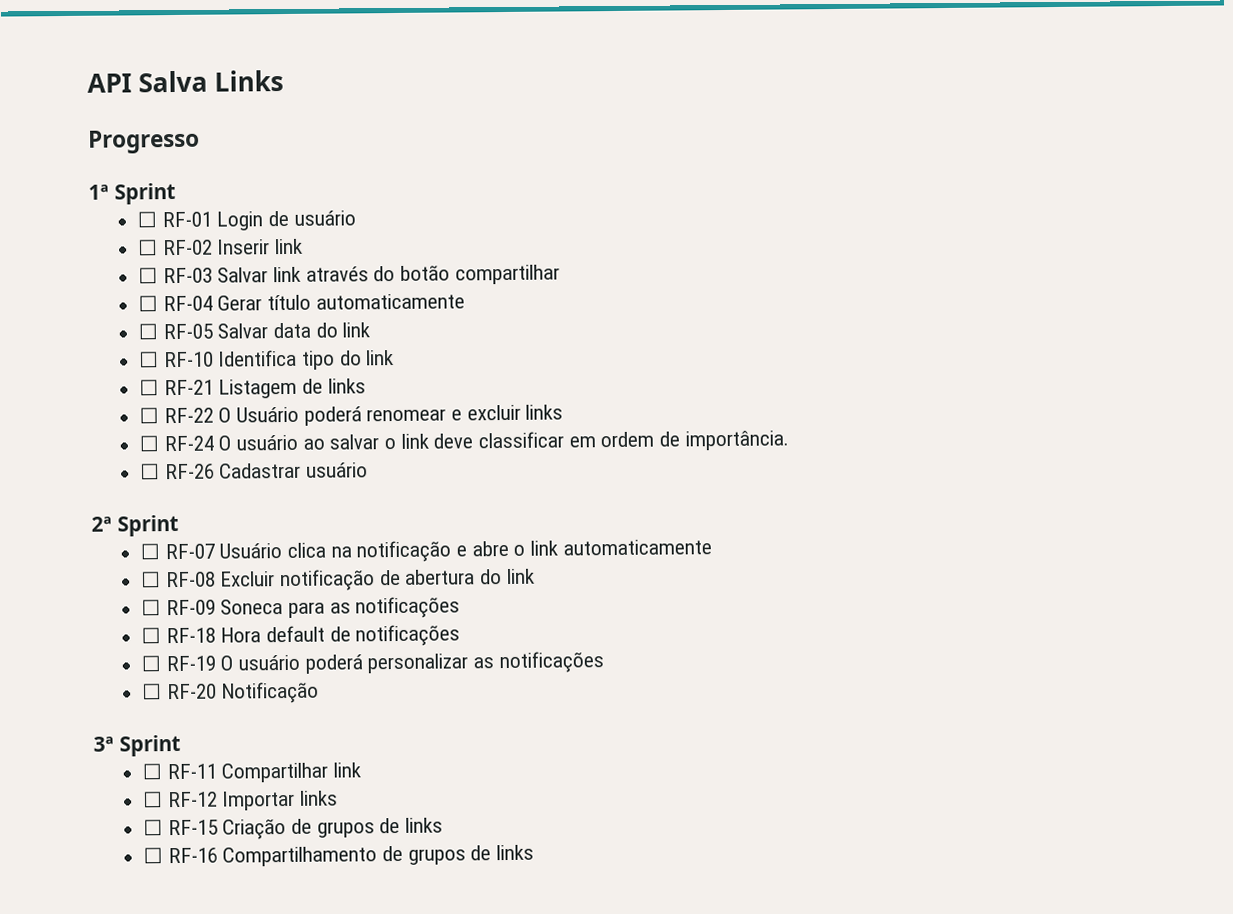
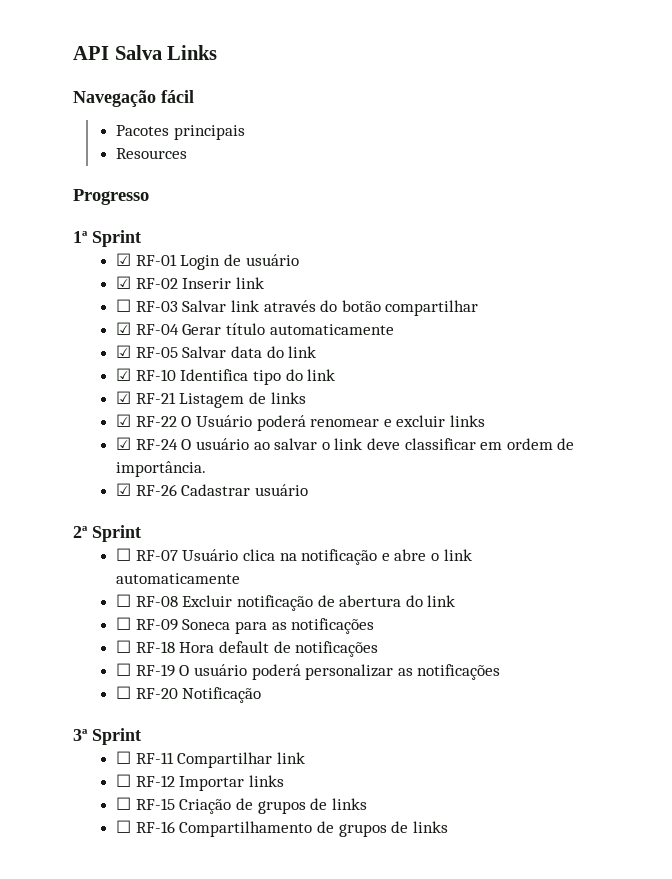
(285, 80) none -> [73,90,194,107] [116,125,245,140] [116,148,188,159] // Navegação fácil // Pacotes principais // Resources
[136,211,157,228] ☐ -> [116,253,132,266] ☑
[137,239,158,256] ☐ -> [116,276,132,289] ☑
[137,295,158,312] ☐ -> [116,322,132,335] ☑
[137,323,158,340] ☐ -> [116,345,132,358] ☑
[138,351,159,368] ☐ -> [116,368,132,381] ☑
[138,379,159,396] ☐ -> [116,391,132,404] ☑
[138,407,159,424] ☐ -> [116,414,132,427] ☑
[138,435,159,452] ☐ -> [116,437,132,450] ☑
[139,463,160,480] ☐ -> [116,483,132,496] ☑

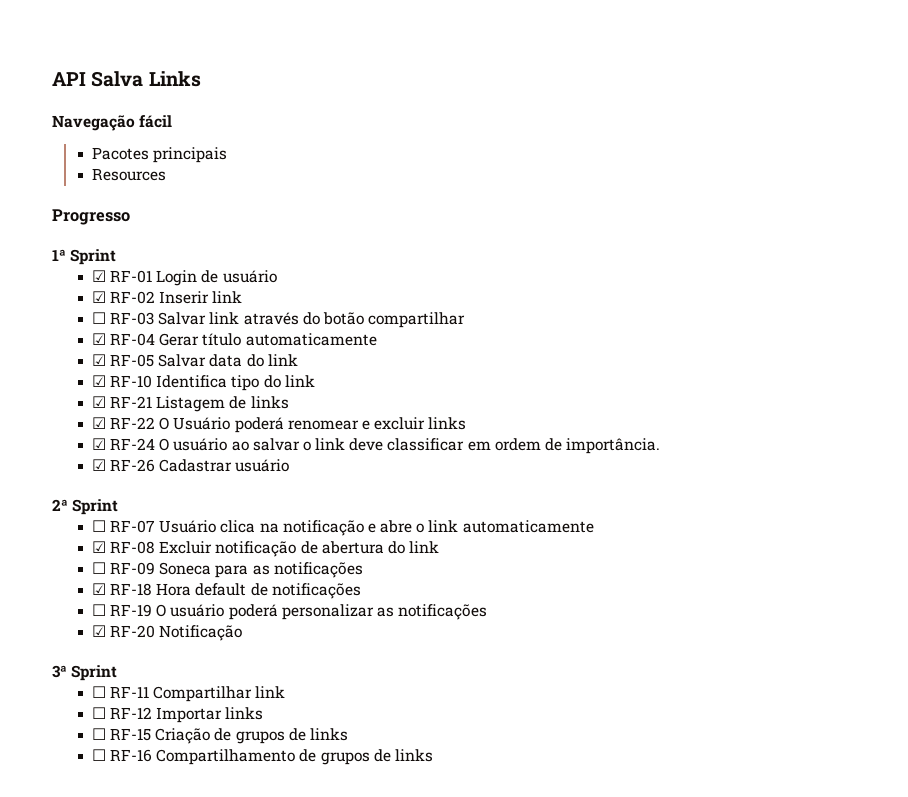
[116,594,132,607] ☐ -> [91,541,106,553] ☑
[116,640,132,653] ☐ -> [91,583,106,595] ☑
[116,686,132,699] ☐ -> [91,625,106,637] ☑

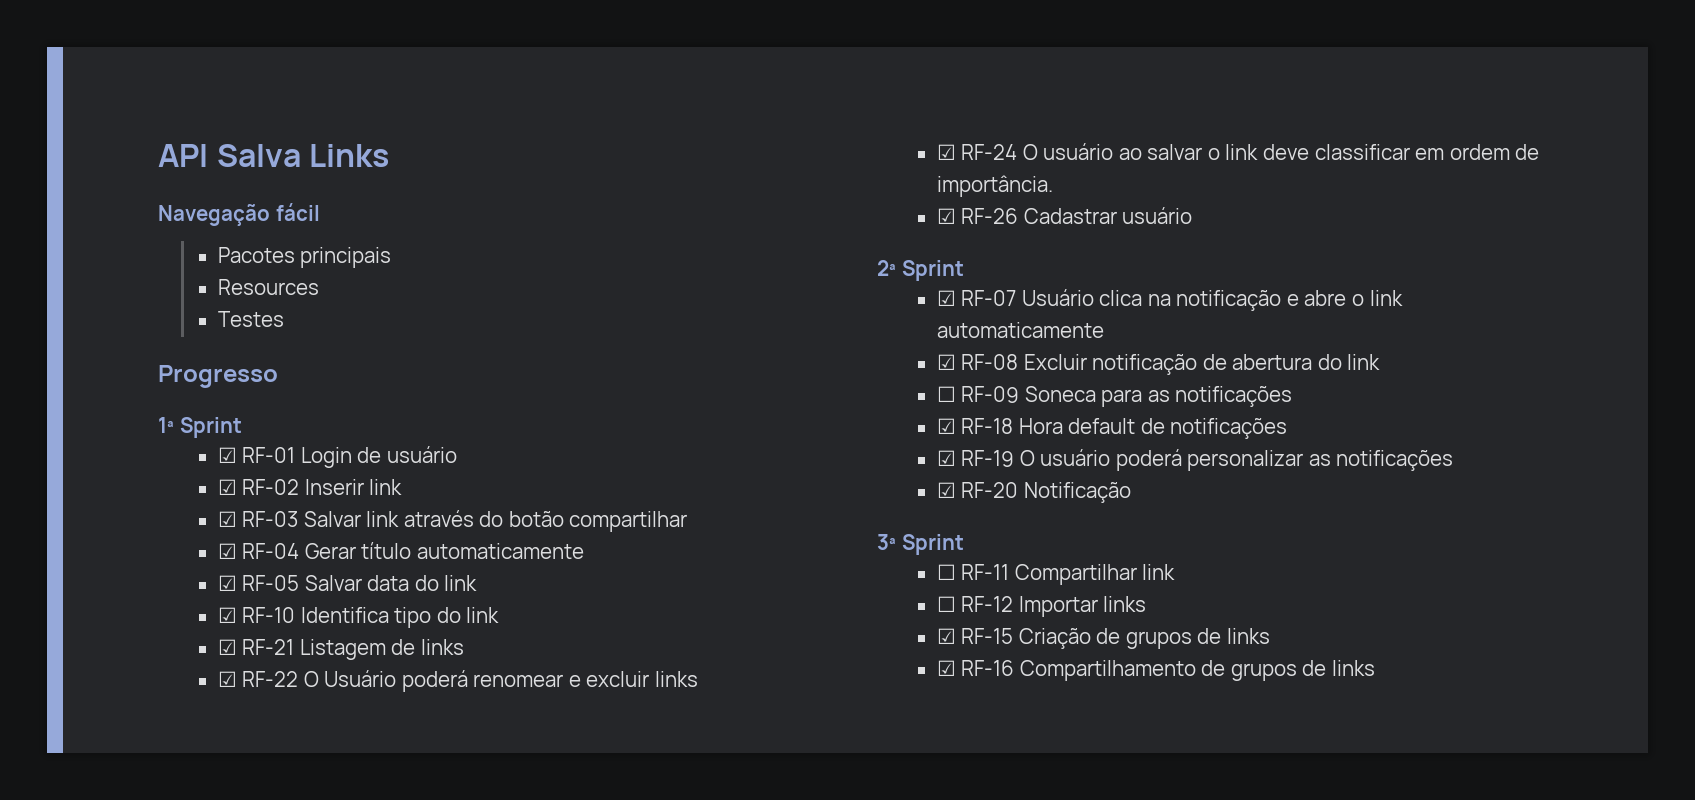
(166, 175) none -> [217,311,284,327] // Testes
[91,312,106,324] ☐ -> [217,511,237,527] ☑
[91,520,106,532] ☐ -> [936,290,956,306] ☑
[91,604,106,616] ☐ -> [936,450,956,466] ☑
[91,728,106,740] ☐ -> [936,628,956,644] ☑
[91,749,106,761] ☐ -> [936,660,956,676] ☑

